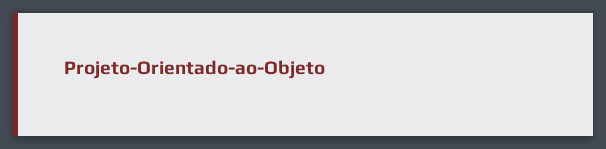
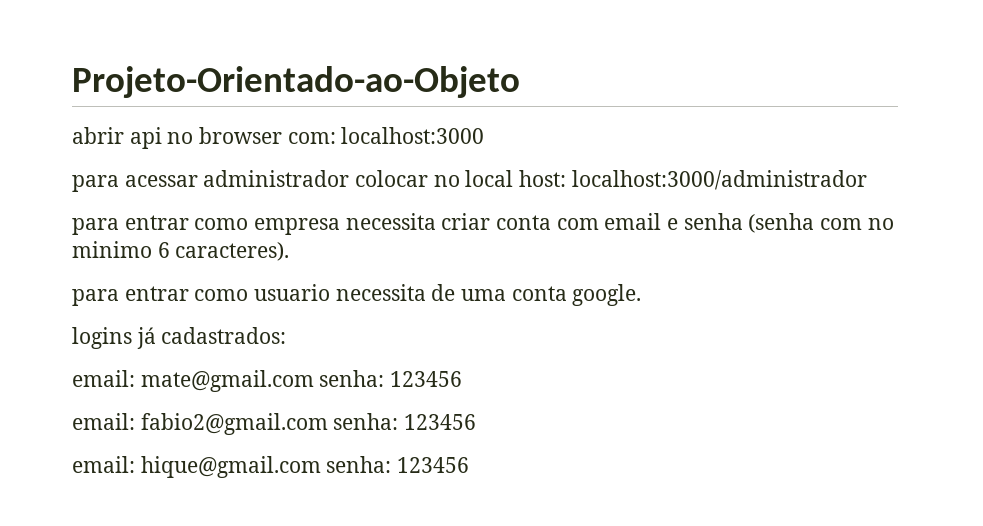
(325, 69) none -> [72,127,485,149] [72,170,867,192] [72,213,894,235] [72,241,290,261] [72,284,642,306] [72,327,287,349] [72,370,463,392] [72,413,477,435] [72,456,470,478] // abrir api no browser com: localhost:3000 // para acessar administrador colocar no local host: localhost:3000/administrador // para entrar como empresa necessita criar conta com email e senha (senha com no minimo 6 caracteres). // para entrar como usuario necessita de uma conta google. // logins já cadastrados: // email: mate@gmail.com senha: 123456 // email: fabio2@gmail.com senha: 123456 // email: hique@gmail.com senha: 123456

